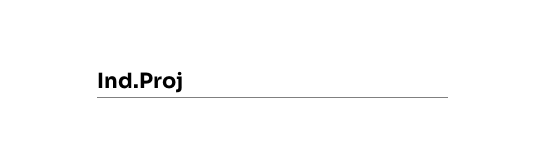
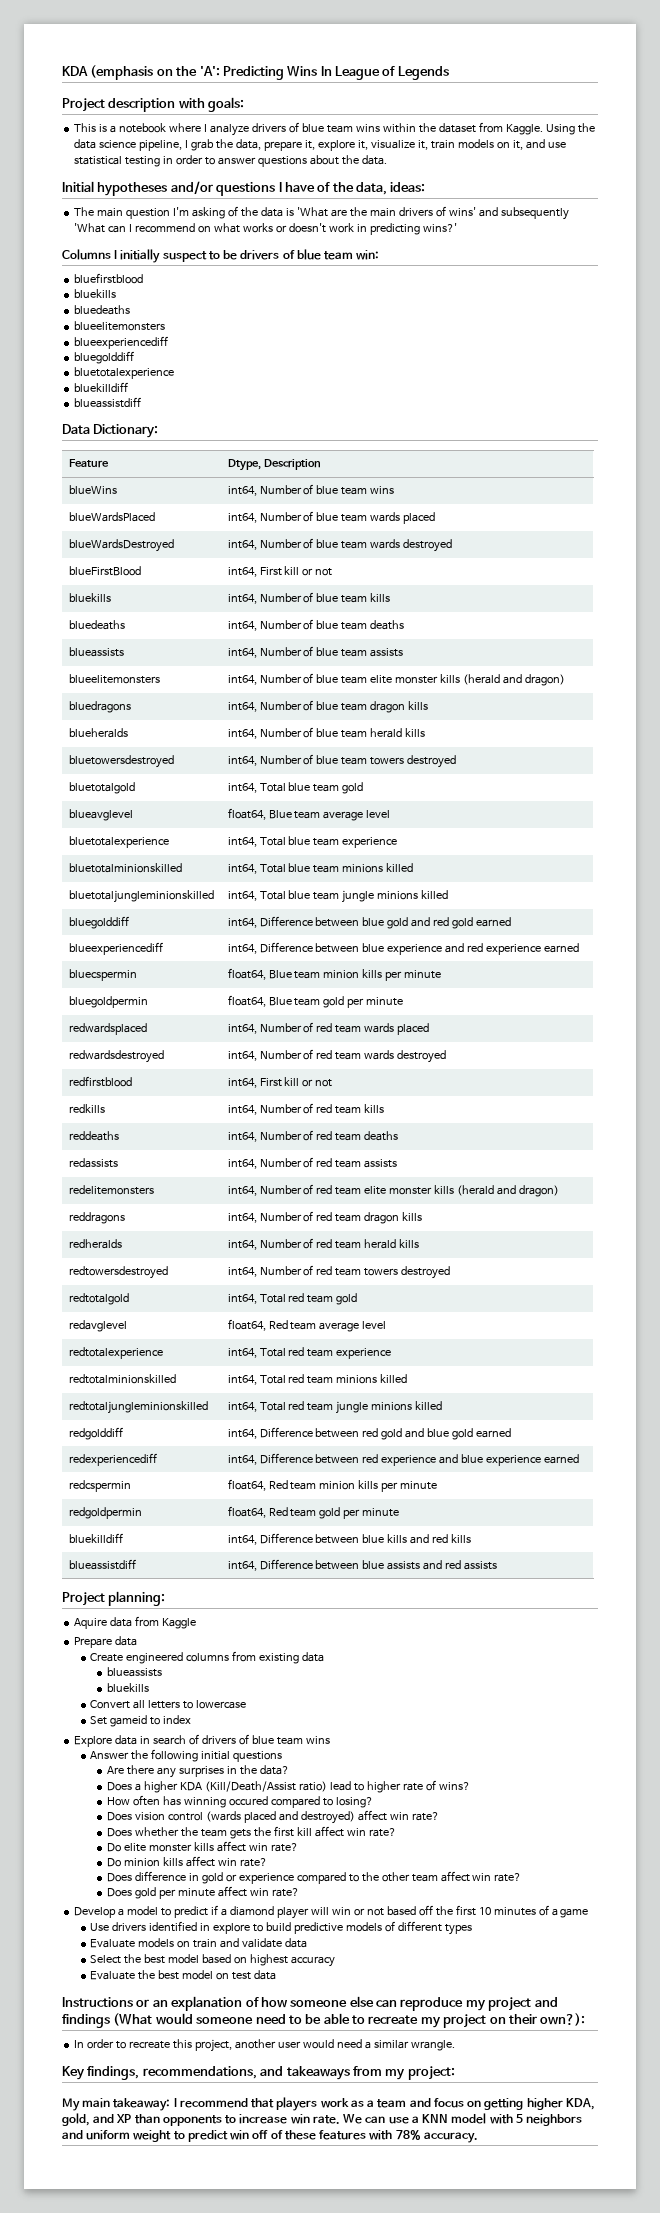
[97,71,183,93] Ind.Proj -> [62,65,449,80] [62,97,245,112] [74,122,595,136] [74,139,566,151] [74,155,387,167] [62,181,426,196] [74,206,569,220] [74,223,457,235] [62,249,380,263] [74,273,144,284] [74,289,117,298] [74,305,131,315] [74,321,166,331] [74,336,169,349] [74,351,135,364] [74,367,175,379] [74,382,129,392] [74,397,142,408] [62,424,159,438] [68,459,109,468] [227,459,321,471] [68,485,117,494] [227,484,395,496] [68,512,155,522] [227,511,436,524] [68,539,174,552] [227,538,453,552] [68,566,141,576] [227,566,333,577] [68,593,111,602] [227,592,391,604] [68,620,125,630] [227,619,405,631] [68,647,124,657] [227,646,404,658] [68,674,160,684] [227,673,566,686] [68,701,131,713] [227,700,429,713] [68,728,128,738] [227,727,426,739] [68,755,174,768] [227,754,457,768] [68,782,135,794] [227,782,364,794] [68,809,133,821] [227,808,391,821] [68,836,169,848] [227,836,398,848] [68,863,182,873] [227,863,414,874] [68,890,214,903] [227,890,449,903] [68,916,129,929] [227,916,512,929] [68,942,163,955] [227,942,580,955] [68,969,137,981] [227,968,442,981] [68,996,148,1008] [227,995,404,1008] [68,1023,147,1035] [227,1022,430,1035] [68,1050,164,1063] [227,1049,447,1063] [68,1076,132,1087] [227,1077,333,1088] [68,1104,105,1113] [227,1103,385,1115] [68,1131,119,1141] [227,1130,399,1142] [68,1158,118,1168] [227,1157,398,1169] [68,1185,154,1195] [227,1184,560,1197] [68,1212,125,1224] [227,1211,423,1224] [68,1239,122,1249] [227,1238,420,1250] [68,1266,168,1279] [227,1265,451,1279] [68,1293,129,1305] [227,1293,358,1305] [68,1320,127,1332] [227,1319,387,1332] [68,1347,163,1359] [227,1347,392,1359] [68,1374,176,1384] [227,1374,408,1385] [68,1401,208,1414] [227,1401,443,1414] [68,1427,123,1440] [227,1427,512,1440] [68,1453,157,1466] [227,1453,580,1466] [68,1480,131,1492] [227,1479,438,1492] [68,1507,142,1519] [227,1506,400,1519] [68,1533,123,1543] [227,1533,472,1545] [68,1559,136,1570] [227,1559,498,1571] [62,1591,166,1606] [74,1616,197,1629] [74,1636,138,1648] [90,1651,325,1664] [106,1667,162,1677] [106,1683,149,1692] [90,1700,247,1709] [90,1715,192,1727] [74,1734,330,1747] [90,1749,283,1762] [106,1765,289,1778] [106,1780,470,1793] [106,1795,373,1808] [106,1810,439,1824] [106,1826,396,1839] [106,1841,298,1852] [106,1856,267,1867] [106,1871,522,1884] [106,1886,299,1899] [74,1905,589,1919] [90,1921,473,1935] [90,1938,308,1948] [90,1954,336,1967] [90,1970,277,1980] [62,1996,558,2011] [62,2013,586,2028] [74,2039,455,2052] [62,2066,455,2080] [62,2097,595,2111] [62,2113,583,2126] [62,2130,478,2143] KDA (emphasis on the 'A': Predicting Wins In League of Legends // Project description with goals: // This is a notebook where I analyze drivers of blue team wins within the dataset from Kaggle. Using the data science pipeline, I grab the data, prepare it, explore it, visualize it, train models on it, and use statistical testing in order to answer questions about the data. // Initial hypotheses and/or questions I have of the data, ideas: // The main question I'm asking of the data is 'What are the main drivers of wins' and subsequently 'What can I recommend on what works or doesn't work in predicting wins?' // Columns I initially suspect to be drivers of blue team win: // bluefirstblood // bluekills // bluedeaths // blueelitemonsters // blueexperiencediff // bluegolddiff // bluetotalexperience // bluekilldiff // blueassistdiff // Data Dictionary: // Feature | Dtype, Description // blueWins | int64, Number of blue team wins // blueWardsPlaced | int64, Number of blue team wards placed // blueWardsDestroyed | int64, Number of blue team wards destroyed // blueFirstBlood | int64, First kill or not // bluekills | int64, Number of blue team kills // bluedeaths | int64, Number of blue team deaths // blueassists | int64, Number of blue team assists // blueelitemonsters | int64, Number of blue team elite monster kills (herald and dragon) // bluedragons | int64, Number of blue team dragon kills // blueheralds | int64, Number of blue team herald kills // bluetowersdestroyed | int64, Number of blue team towers destroyed // bluetotalgold | int64, Total blue team gold // blueavglevel | float64, Blue team average level // bluetotalexperience | int64, Total blue team experience // bluetotalminionskilled | int64, Total blue team minions killed // bluetotaljungleminionskilled | int64, Total blue team jungle minions killed // bluegolddiff | int64, Difference between blue gold and red gold earned // blueexperiencediff | int64, Difference between blue experience and red experience earned // bluecspermin | float64, Blue team minion kills per minute // bluegoldpermin | float64, Blue team gold per minute // redwardsplaced | int64, Number of red team wards placed // redwardsdestroyed | int64, Number of red team wards destroyed // redfirstblood | int64, First kill or not // redkills | int64, Number of red team kills // reddeaths | int64, Number of red team deaths // redassists | int64, Number of red team assists // redelitemonsters | int64, Number of red team elite monster kills (herald and dragon) // reddragons | int64, Number of red team dragon kills // redheralds | int64, Number of red team herald kills // redtowersdestroyed | int64, Number of red team towers destroyed // redtotalgold | int64, Total red team gold // redavglevel | float64, Red team average level // redtotalexperience | int64, Total red team experience // redtotalminionskilled | int64, Total red team minions killed // redtotaljungleminionskilled | int64, Total red team jungle minions killed // redgolddiff | int64, Difference between red gold and blue gold earned // redexperiencediff | int64, Difference between red experience and blue experience earned // redcspermin | float64, Red team minion kills per minute // redgoldpermin | float64, Red team gold per minute // bluekilldiff | int64, Difference between blue kills and red kills // blueassistdiff | int64, Difference between blue assists and red assists // Project planning: // Aquire data from Kaggle // Prepare data // Create engineered columns from existing data // blueassists // bluekills // Convert all letters to lowercase // Set gameid to index // Explore data in search of drivers of blue team wins // Answer the following initial questions // Are there any surprises in the data? // Does a higher KDA (Kill/Death/Assist ratio) lead to higher rate of wins? // How often has winning occured compared to losing? // Does vision control (wards placed and destroyed) affect win rate? // Does whether the team gets the first kill affect win rate? // Do elite monster kills affect win rate? // Do minion kills affect win rate? // Does difference in gold or experience compared to the other team affect win rate? // Does gold per minute affect win rate? // Develop a model to predict if a diamond player will win or not based off the first 10 minutes of a game // Use drivers identified in explore to build predictive models of different types // Evaluate models on train and validate data // Select the best model based on highest accuracy // Evaluate the best model on test data // Instructions or an explanation of how someone else can reproduce my project and findings (What would someone need to be able to recreate my project on their own?): // In order to recreate this project, another user would need a similar wrangle. // Key findings, recommendations, and takeaways from my project: // My main takeaway: I recommend that players work as a team and focus on getting higher KDA, gold, and XP than opponents to increase win rate. We can use a KNN model with 5 neighbors and uniform weight to predict win off of these features with 78% accuracy.

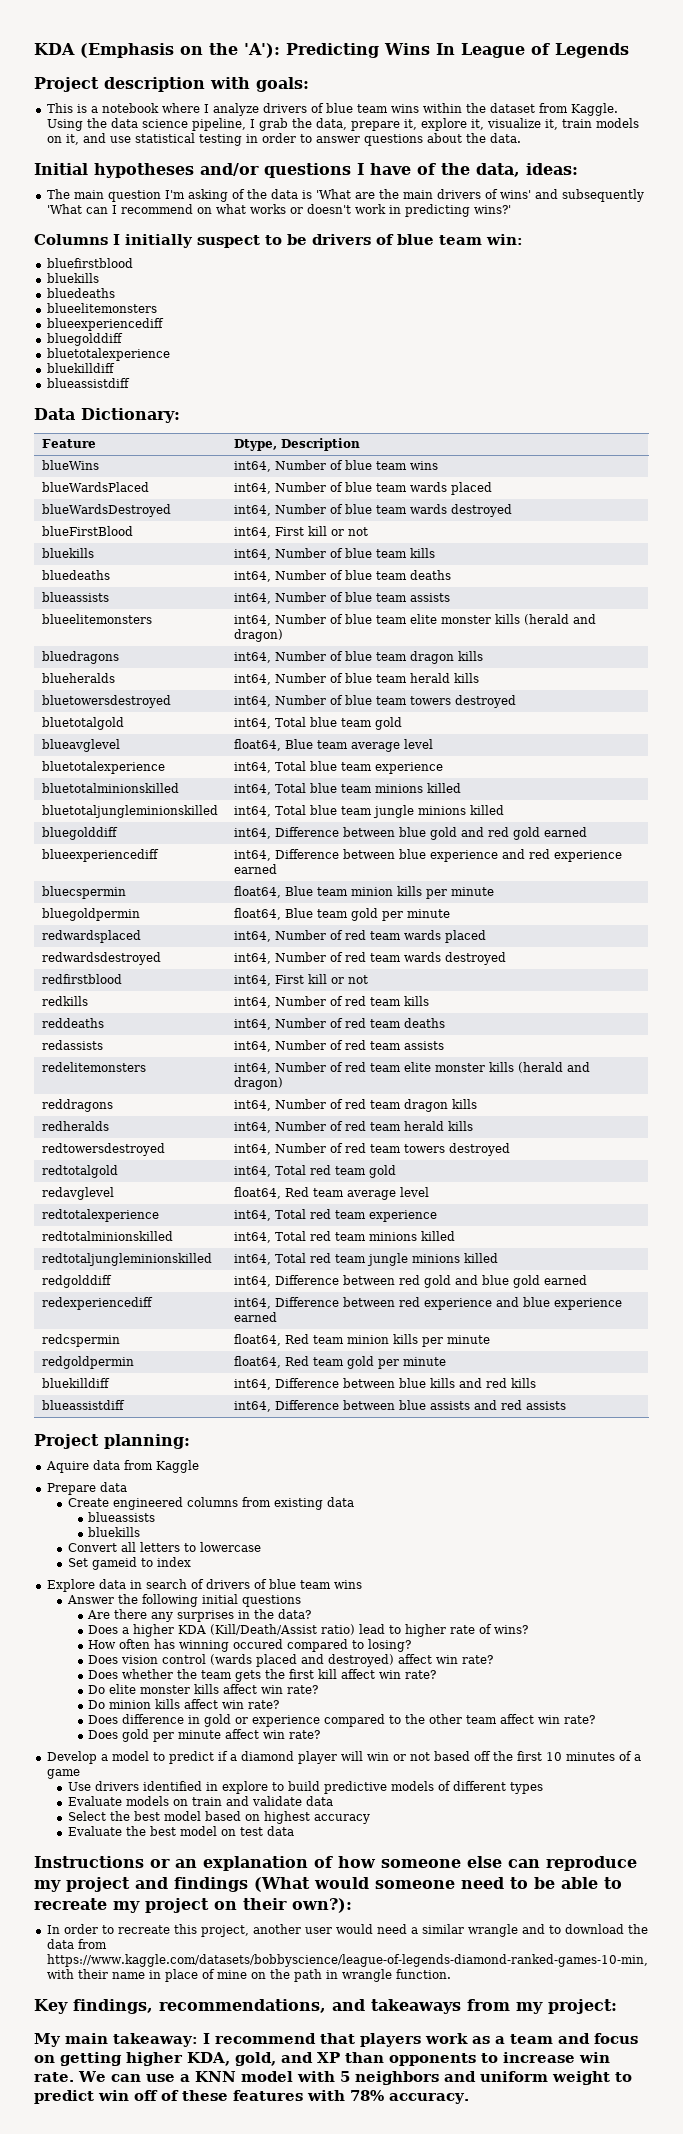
[62,65,220,80] KDA (emphasis on the 'A': -> [34,43,280,58] KDA (Emphasis on the 'A'):
[410,2040,455,2051] wrangle. -> [467,1924,648,1937] [46,1939,107,1949] [46,1954,648,1967] [46,1969,451,1982] wrangle and to download the data from https://www.kaggle.com/datasets/bobbyscience/league-of-legends-diamond-ranked-games-10-min, with their name in place of mine on the path in wrangle function.

